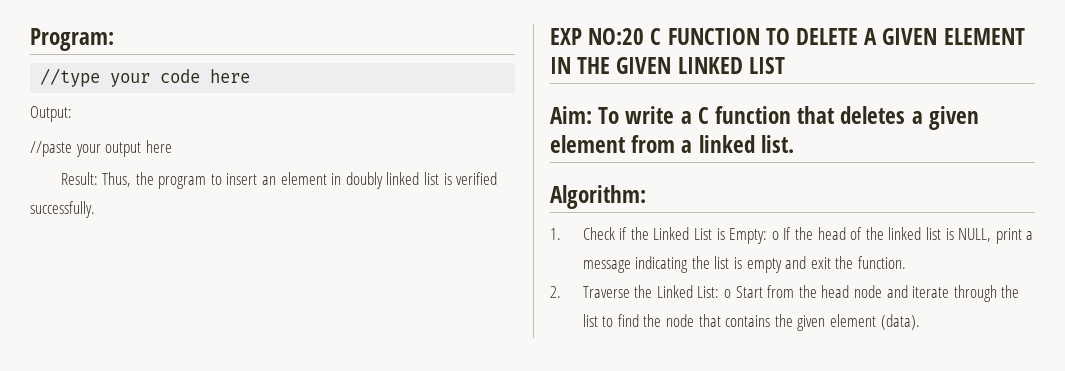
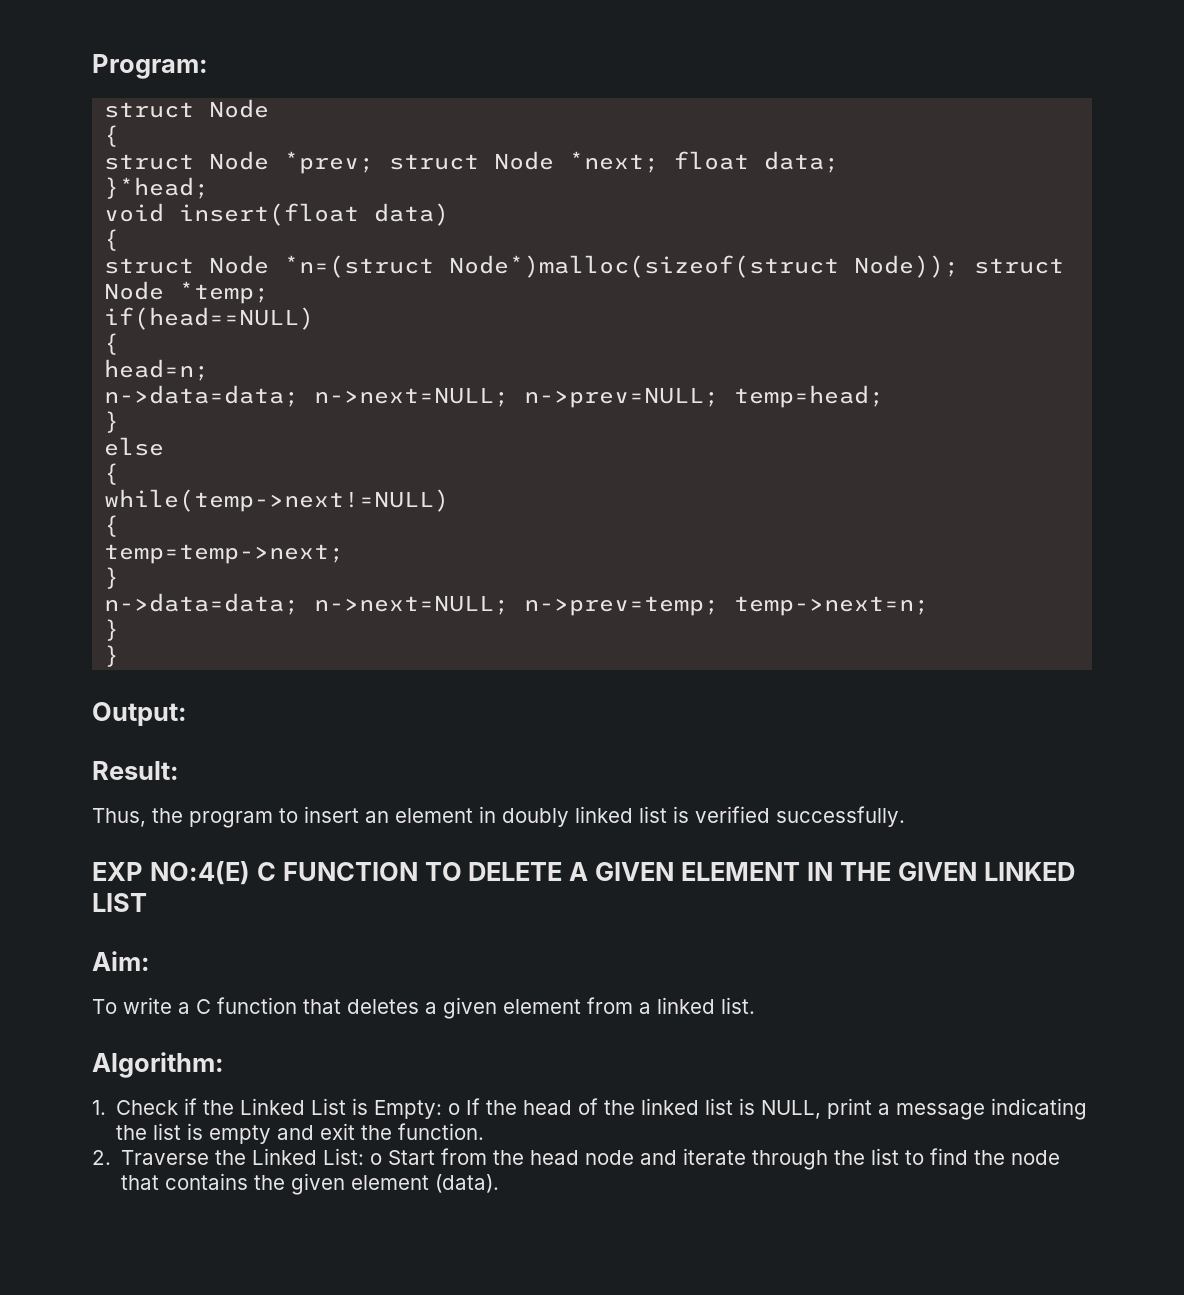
[40,68,251,87] [30,106,72,122] [30,140,172,157] [60,172,98,185] //type your code here // Output: // //paste your output here // Result: -> [104,99,270,118] [104,125,120,147] [104,151,840,174] [104,177,210,199] [104,203,450,226] [104,229,120,251] [104,255,1065,278] [104,281,270,304] [104,307,315,330] [104,333,120,355] [104,359,210,381] [104,385,885,408] [104,411,120,433] [104,437,165,456] [104,463,120,485] [104,489,450,512] [104,515,120,537] [104,544,345,564] [104,567,120,589] [104,593,930,616] [104,619,120,641] [104,645,120,667] [92,702,187,726] [92,761,179,780] struct Node // { // struct Node *prev; struct Node *next; float data; // }*head; // void insert(float data) // { // struct Node *n=(struct Node*)malloc(sizeof(struct Node)); struct Node *temp; // if(head==NULL) // { // head=n; // n->data=data; n->next=NULL; n->prev=NULL; temp=head; // } // else // { // while(temp->next!=NULL) // { // temp=temp->next; // } // n->data=data; n->next=NULL; n->prev=temp; temp->next=n; // } // } // Output: // Result: //
[588,28,645,45] NO:20 -> [149,861,250,885] NO:4(E)
(592, 115) none -> (150, 961) //

